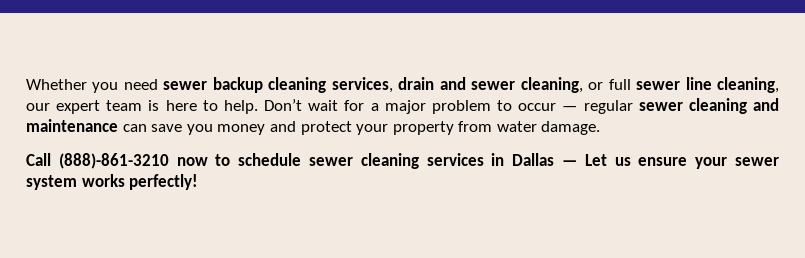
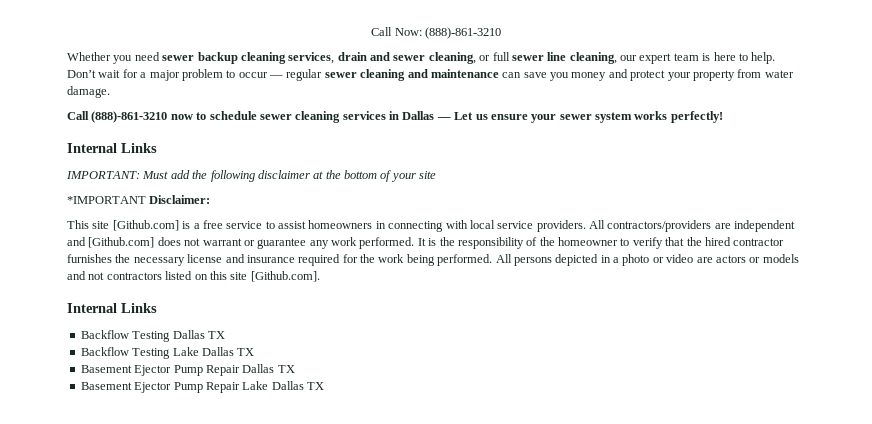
(26, 84) none -> [371,27,501,39] Call Now: (888)-861-3210 //
(199, 182) none -> [67,143,157,153] [66,170,437,182] [67,195,211,204] [67,220,796,232] [67,237,785,249] [67,254,799,266] [67,271,320,282] [67,303,157,313] [80,330,225,342] [80,347,255,359] [80,364,295,376] [80,381,324,393] // Internal Links // IMPORTANT: Must add the following disclaimer at the bottom of your site // *IMPORTANT Disclaimer: // This site [Github.com] is a free service to assist homeowners in connecting with local service providers. All contractors/providers are independent and [Github.com] does not warrant or guarantee any work performed. It is the responsibility of the homeowner to verify that the hired contractor furnishes the necessary license and insurance required for the work being performed. All persons depicted in a photo or video are actors or models and not contractors listed on this site [Github.com]. // Internal Links // Backflow Testing Dallas TX // Backflow Testing Lake Dallas TX // Basement Ejector Pump Repair Dallas TX // Basement Ejector Pump Repair Lake Dallas TX

